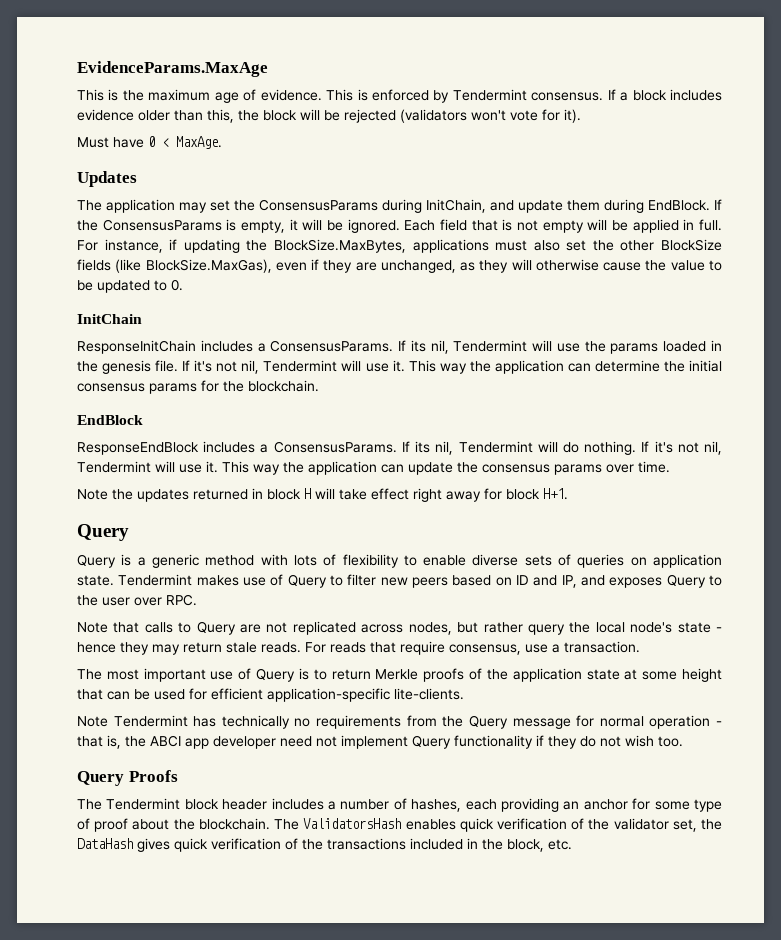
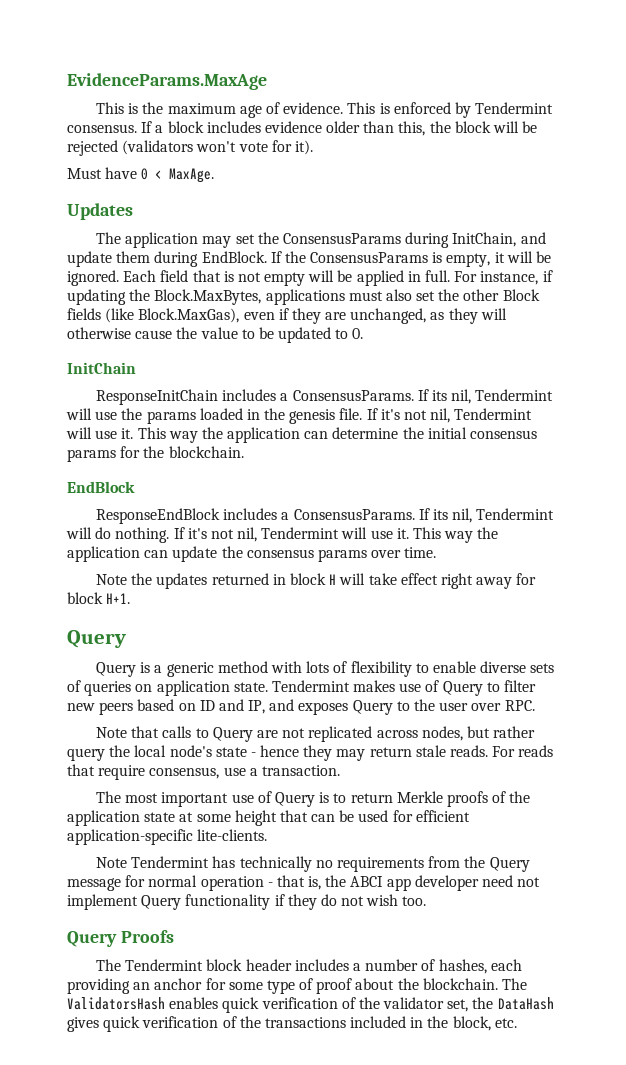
[273,239,406,253] BlockSize.MaxBytes, -> [154,289,262,305] Block.MaxBytes,
[661,239,722,251] BlockSize -> [502,289,540,301] Block
[145,259,272,273] BlockSize.MaxGas), -> [138,308,240,323] Block.MaxGas),

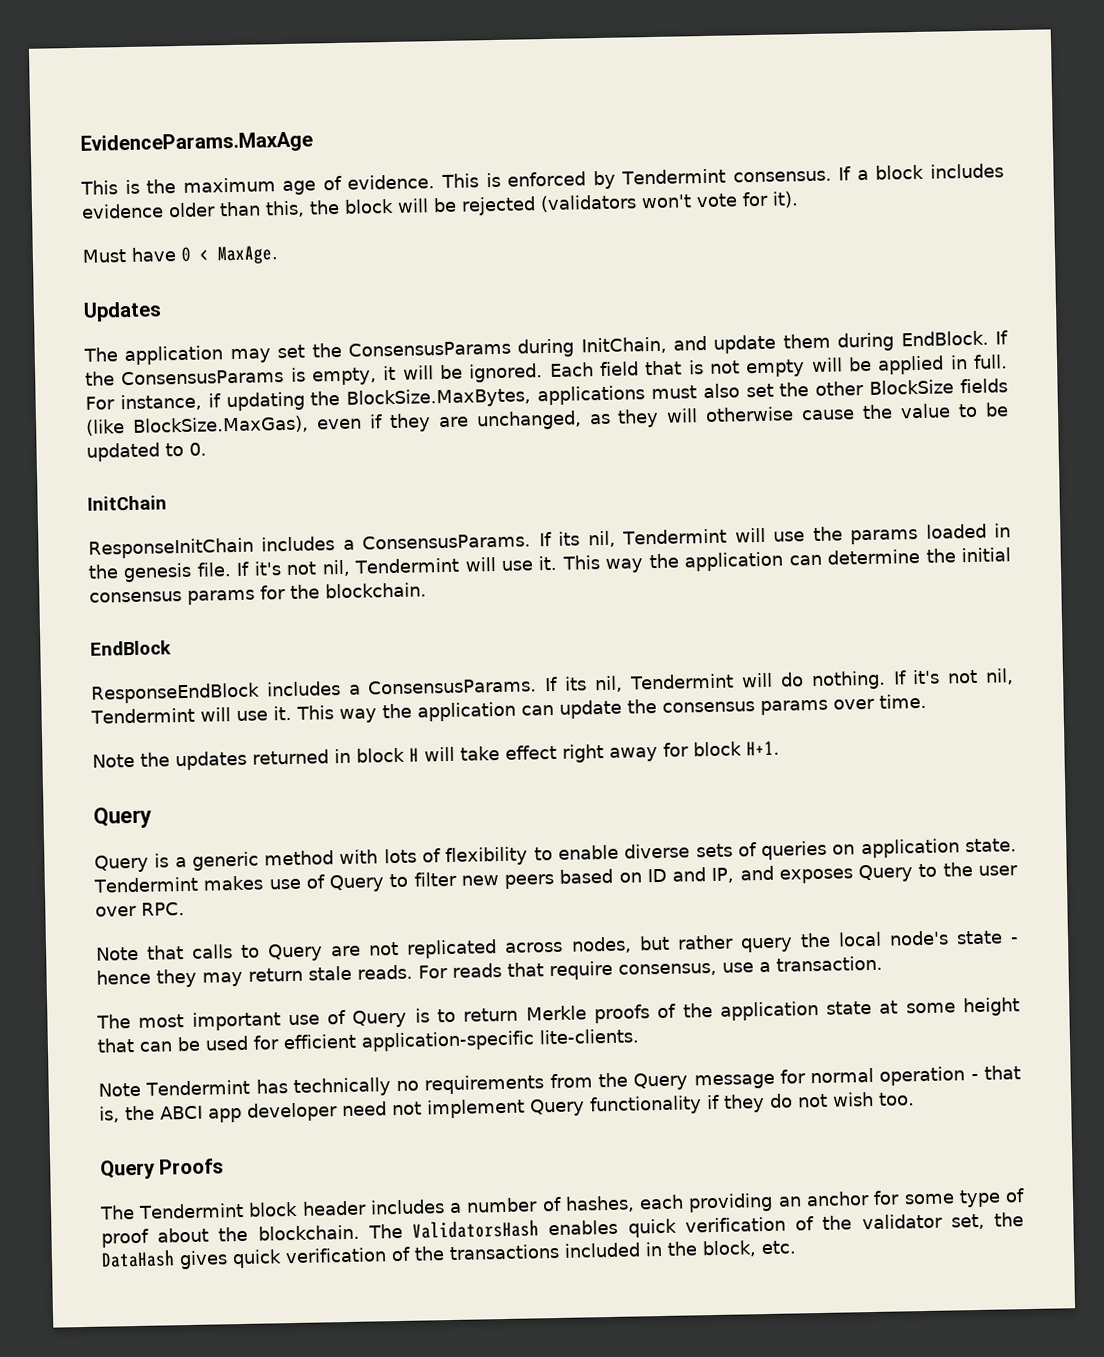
[154,289,262,305] Block.MaxBytes, -> [346,387,532,409] BlockSize.MaxBytes,
[502,289,540,301] Block -> [869,379,955,395] BlockSize
[138,308,240,323] Block.MaxGas), -> [131,415,309,435] BlockSize.MaxGas),

